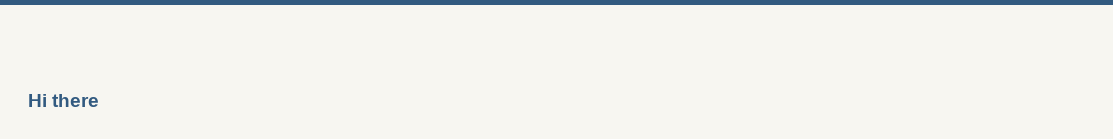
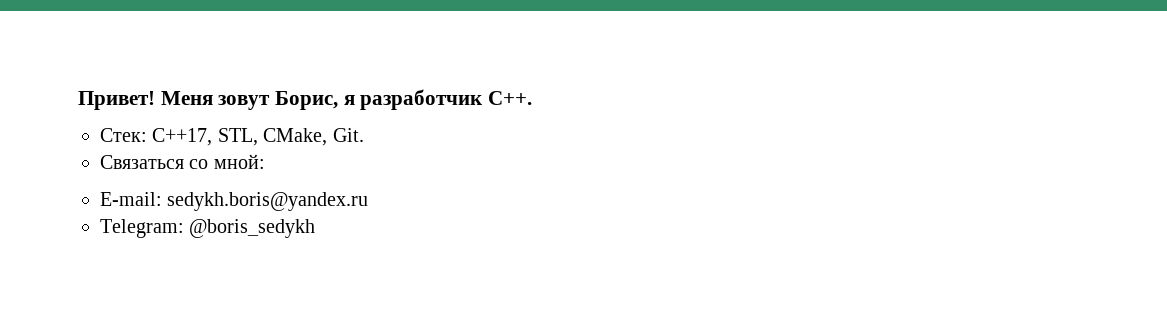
[28,94,100,107] Hi there -> [78,89,533,110] [100,128,364,146] [100,154,265,169] [100,192,369,211] [100,219,316,238] Привет! Меня зовут Борис, я разработчик C++. // Стек: C++17, STL, CMake, Git. // Связаться со мной: // E-mail: sedykh.boris@yandex.ru // Telegram: @boris_sedykh

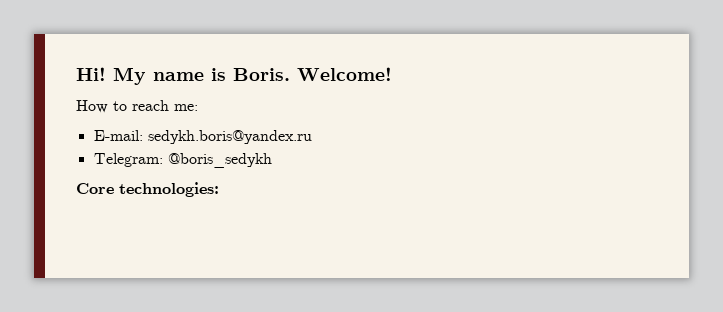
[78,89,533,110] [100,128,364,146] [100,154,265,169] Привет! Меня зовут Борис, я разработчик C++. // Стек: C++17, STL, CMake, Git. // Связаться со мной: -> [76,67,392,85] [76,100,198,113] Hi! My name is Boris. Welcome! // How to reach me:
(316, 228) none -> [76,182,219,197] // Core technologies:

